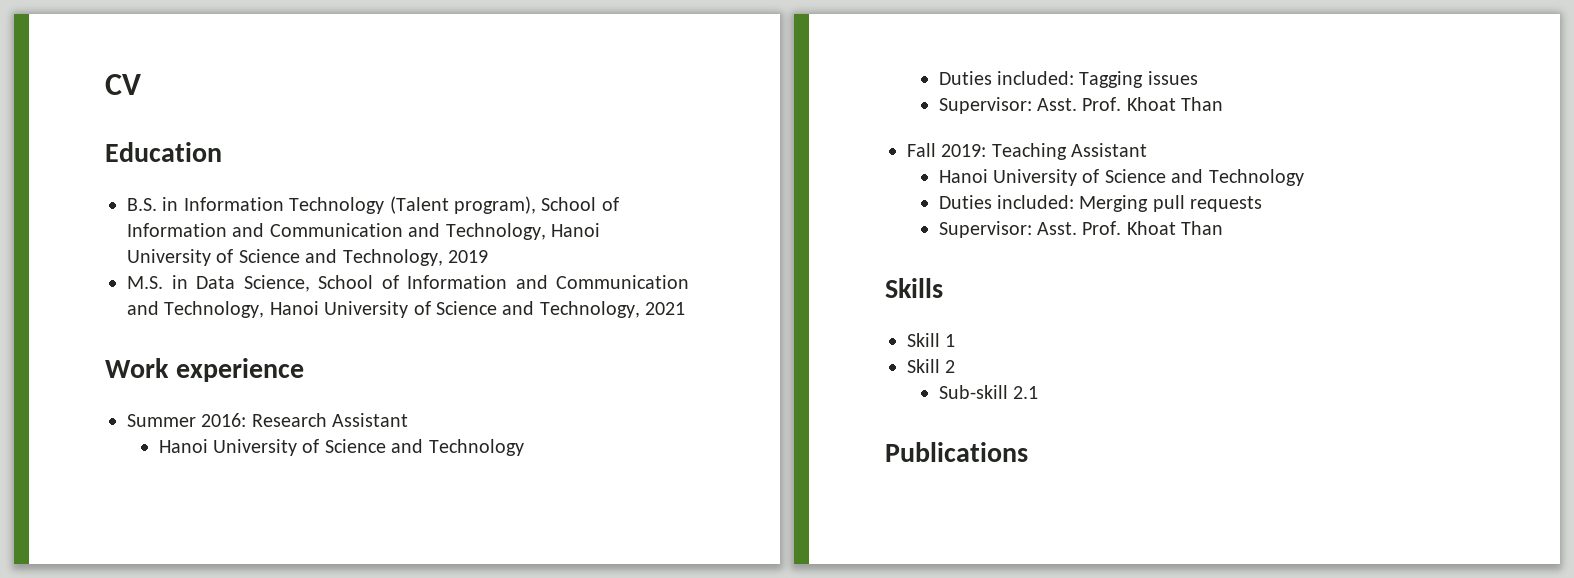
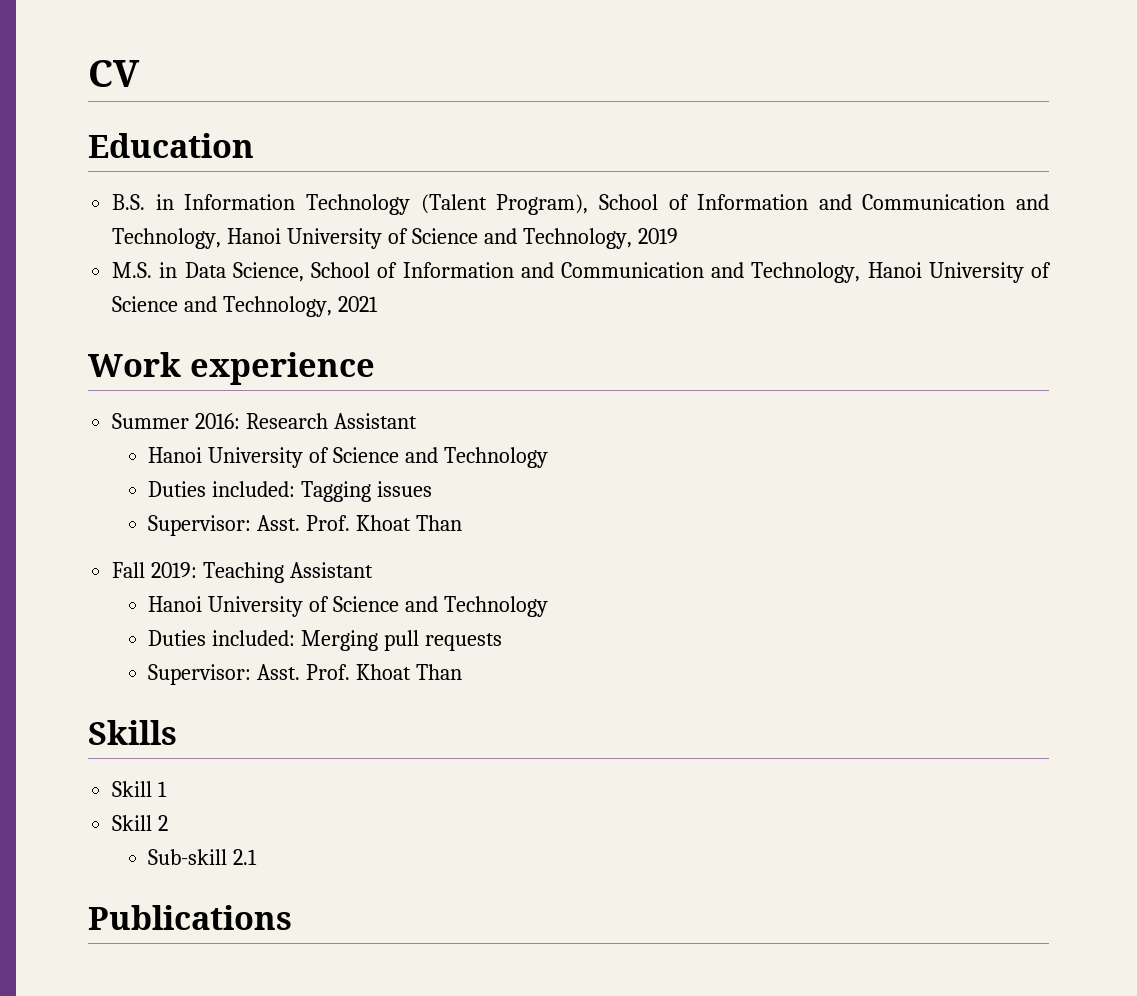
[454,196,536,214] program), -> [496,194,589,215] Program),

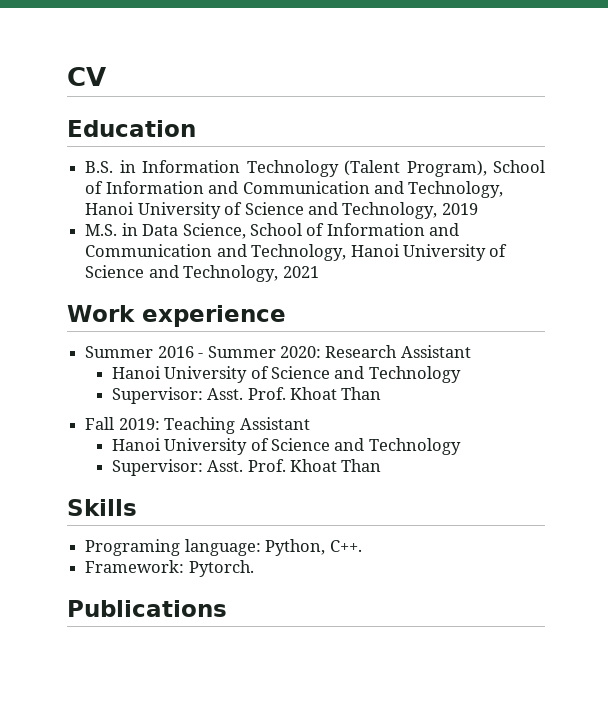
[195,413,241,429] 2016: -> [157,346,321,358] 2016 - Summer 2020:
[148,481,433,502] // Duties included: Tagging issues -> (461, 374) none
[148,630,503,651] // Duties included: Merging pull requests -> (461, 446) none
[112,781,168,797] [112,815,169,831] [148,849,258,865] Skill 1 // Skill 2 // Sub-skill 2.1 -> [85,539,362,556] [85,560,254,577] Programing language: Python, C++. // Framework: Pytorch.

